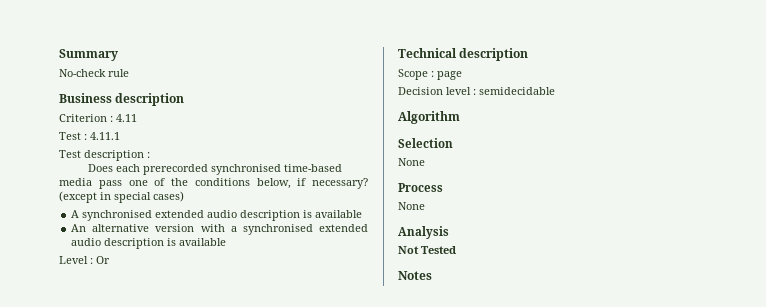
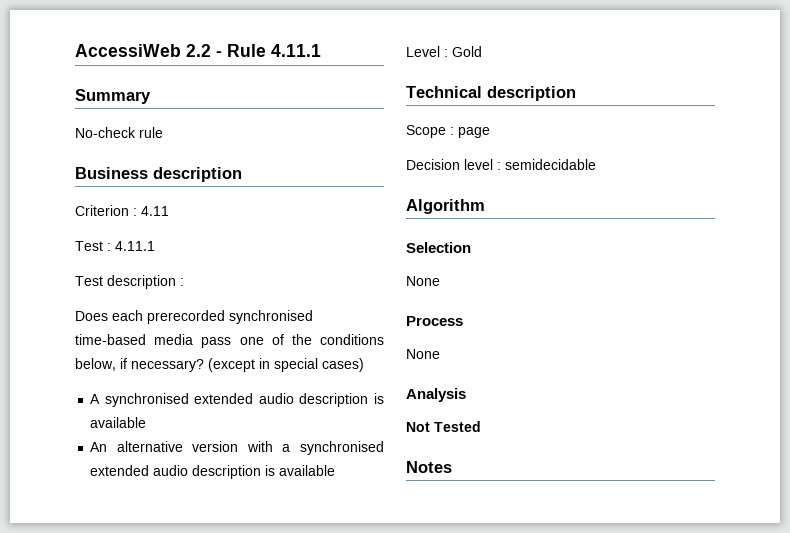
(59, 55) none -> [75,44,321,57] AccessiWeb 2.2 - Rule 4.11.1 //
[96,256,110,264] Or -> [452,46,482,57] Gold

